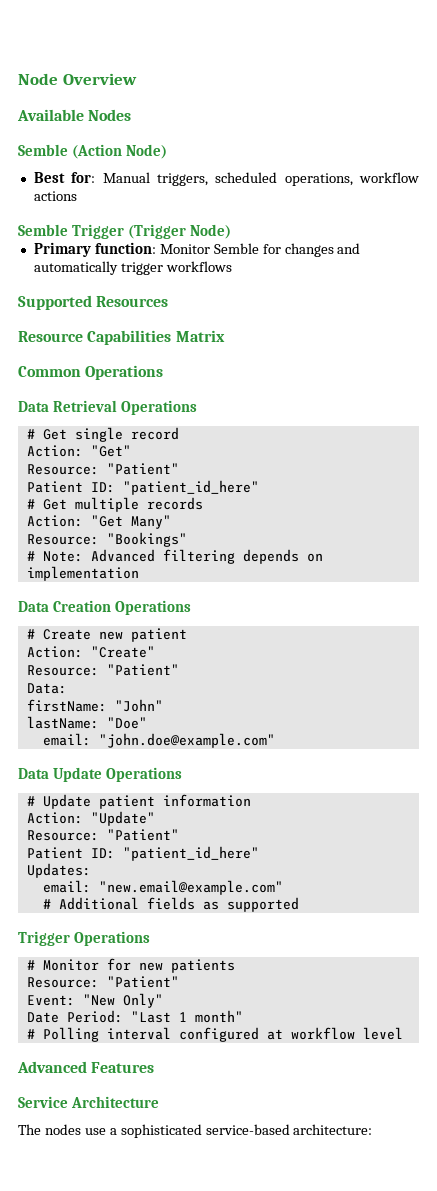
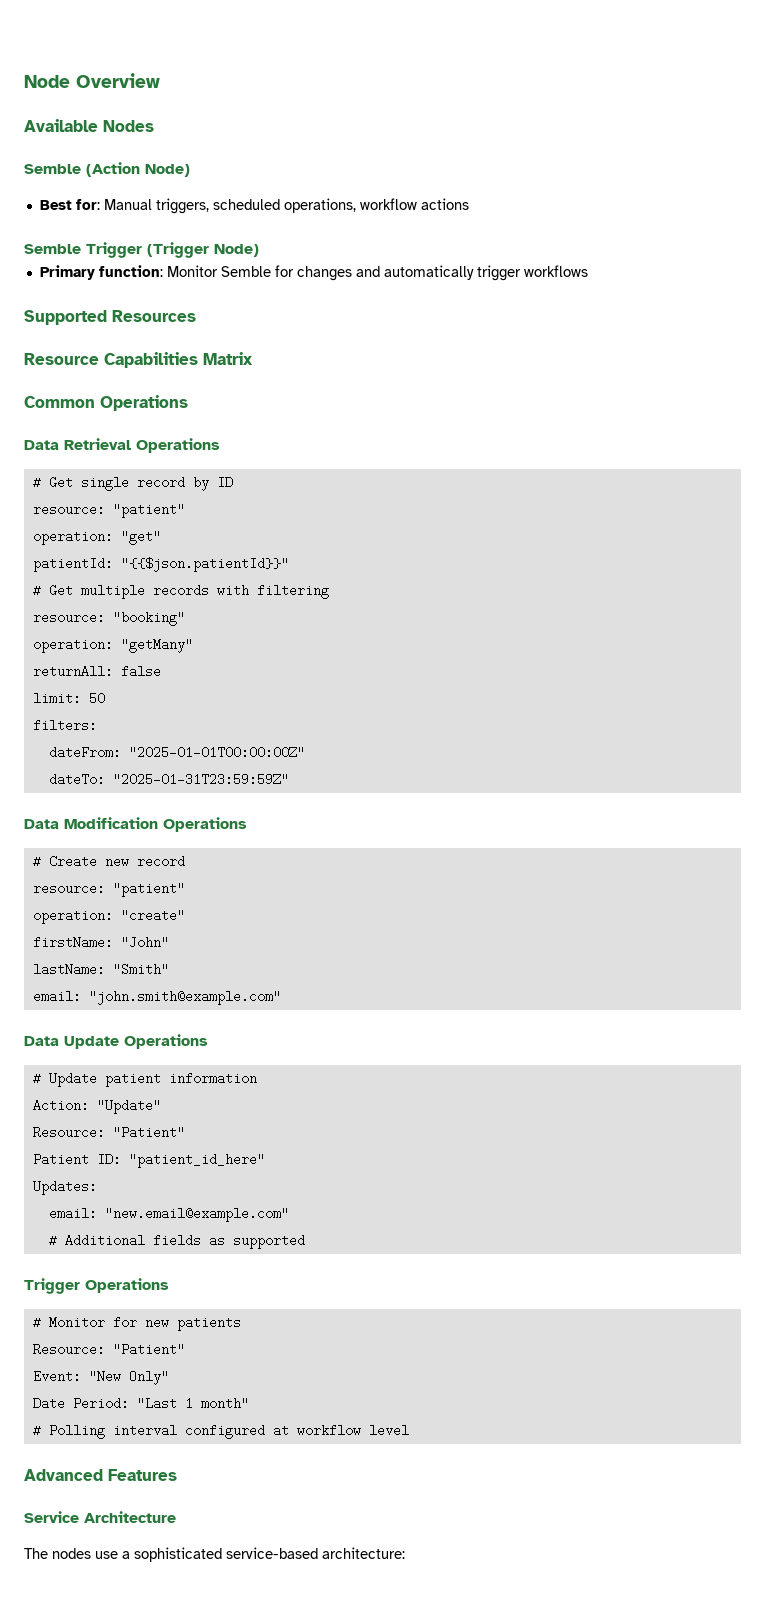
[26,445,131,457] [26,463,179,475] [26,480,259,495] [26,497,203,512] [26,515,171,529] [26,532,187,547] [26,549,323,564] [26,566,139,581] [18,600,112,612] // Action: "Get" // Resource: "Patient" // Patient ID: "patient_id_here" // # Get multiple records // Action: "Get Many" // Resource: "Bookings" // # Note: Advanced filtering depends on implementation // Data Creation -> [192,476,233,491] [32,503,185,518] [32,530,161,545] [32,557,289,572] [32,584,329,599] [32,611,185,626] [32,638,193,653] [32,665,161,678] [32,692,105,705] [32,719,97,732] [48,746,305,759] [48,773,289,786] [24,817,158,829] by ID // resource: "patient" // operation: "get" // patientId: "{{$json.patientId}}" // # Get multiple records with filtering // resource: "booking" // operation: "getMany" // returnAll: false // limit: 50 // filters: // dateFrom: "2025-01-01T00:00:00Z" // dateTo: "2025-01-31T23:59:59Z" // Data Modification
[130,628,187,642] [26,646,155,658] [26,664,179,676] [26,683,67,694] patient // Action: "Create" // Resource: "Patient" // Data: -> [136,855,185,868] [32,882,185,897] [32,909,185,924] record // resource: "patient" // operation: "create"
[106,717,147,729] [42,733,275,748] "Doe" // email: "john.doe@example.com" -> [112,963,169,976] [32,990,281,1005] "Smith" // email: "john.smith@example.com"

